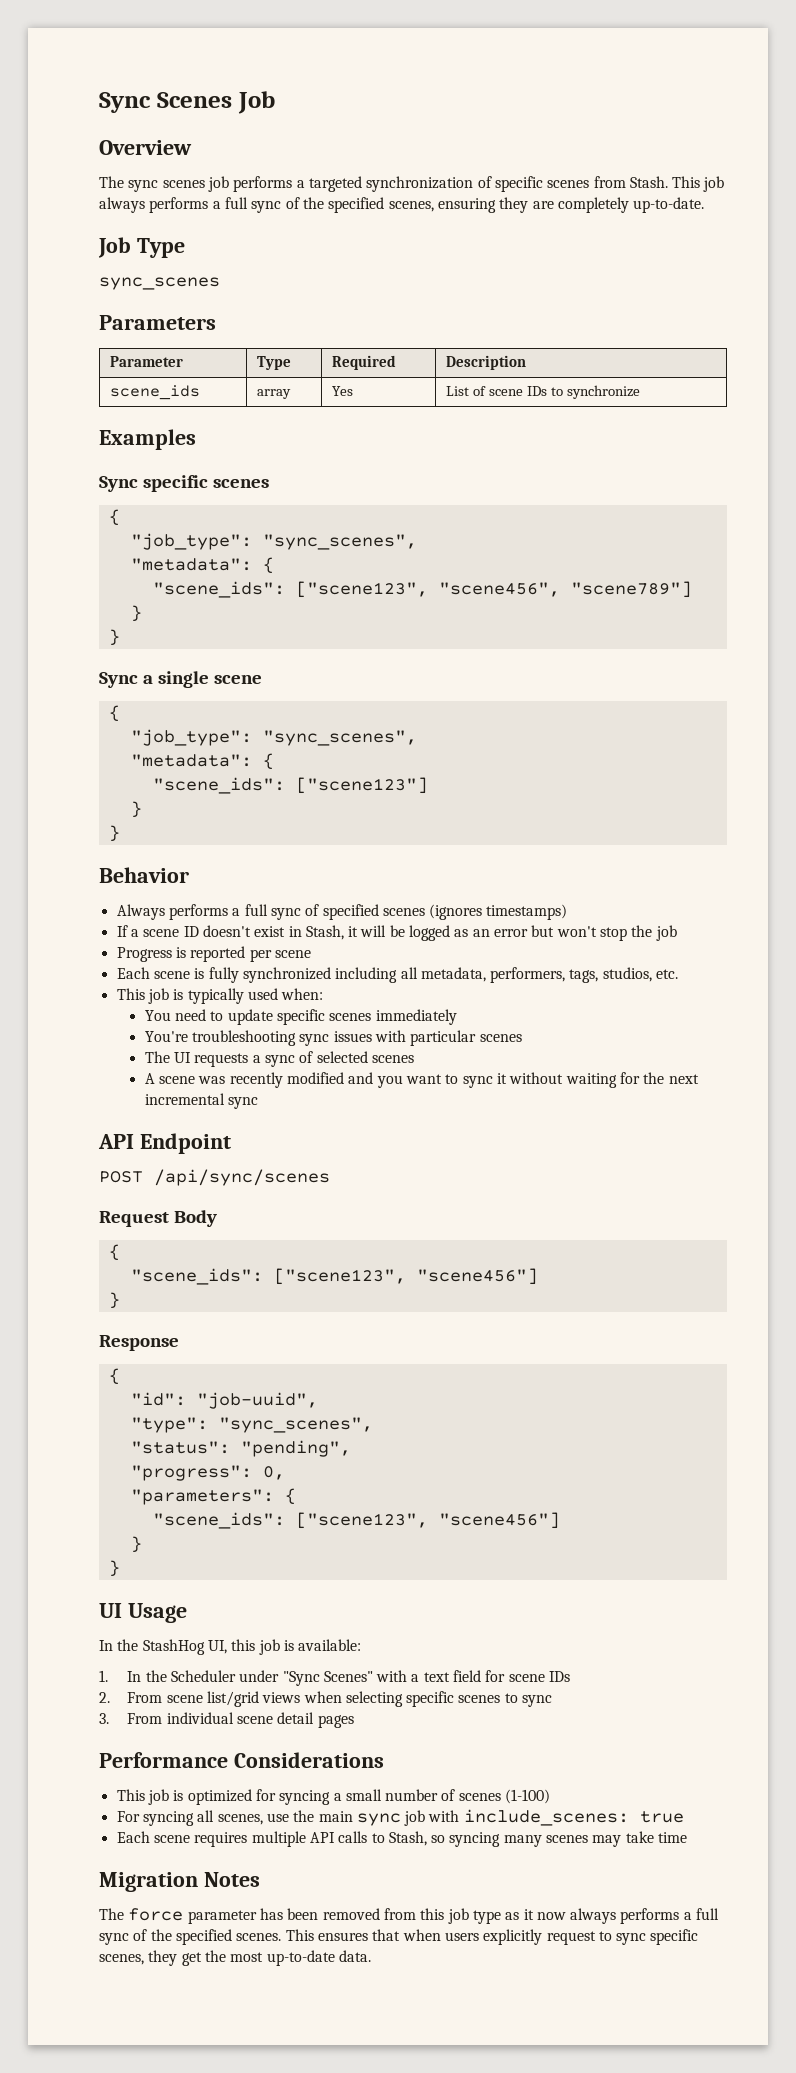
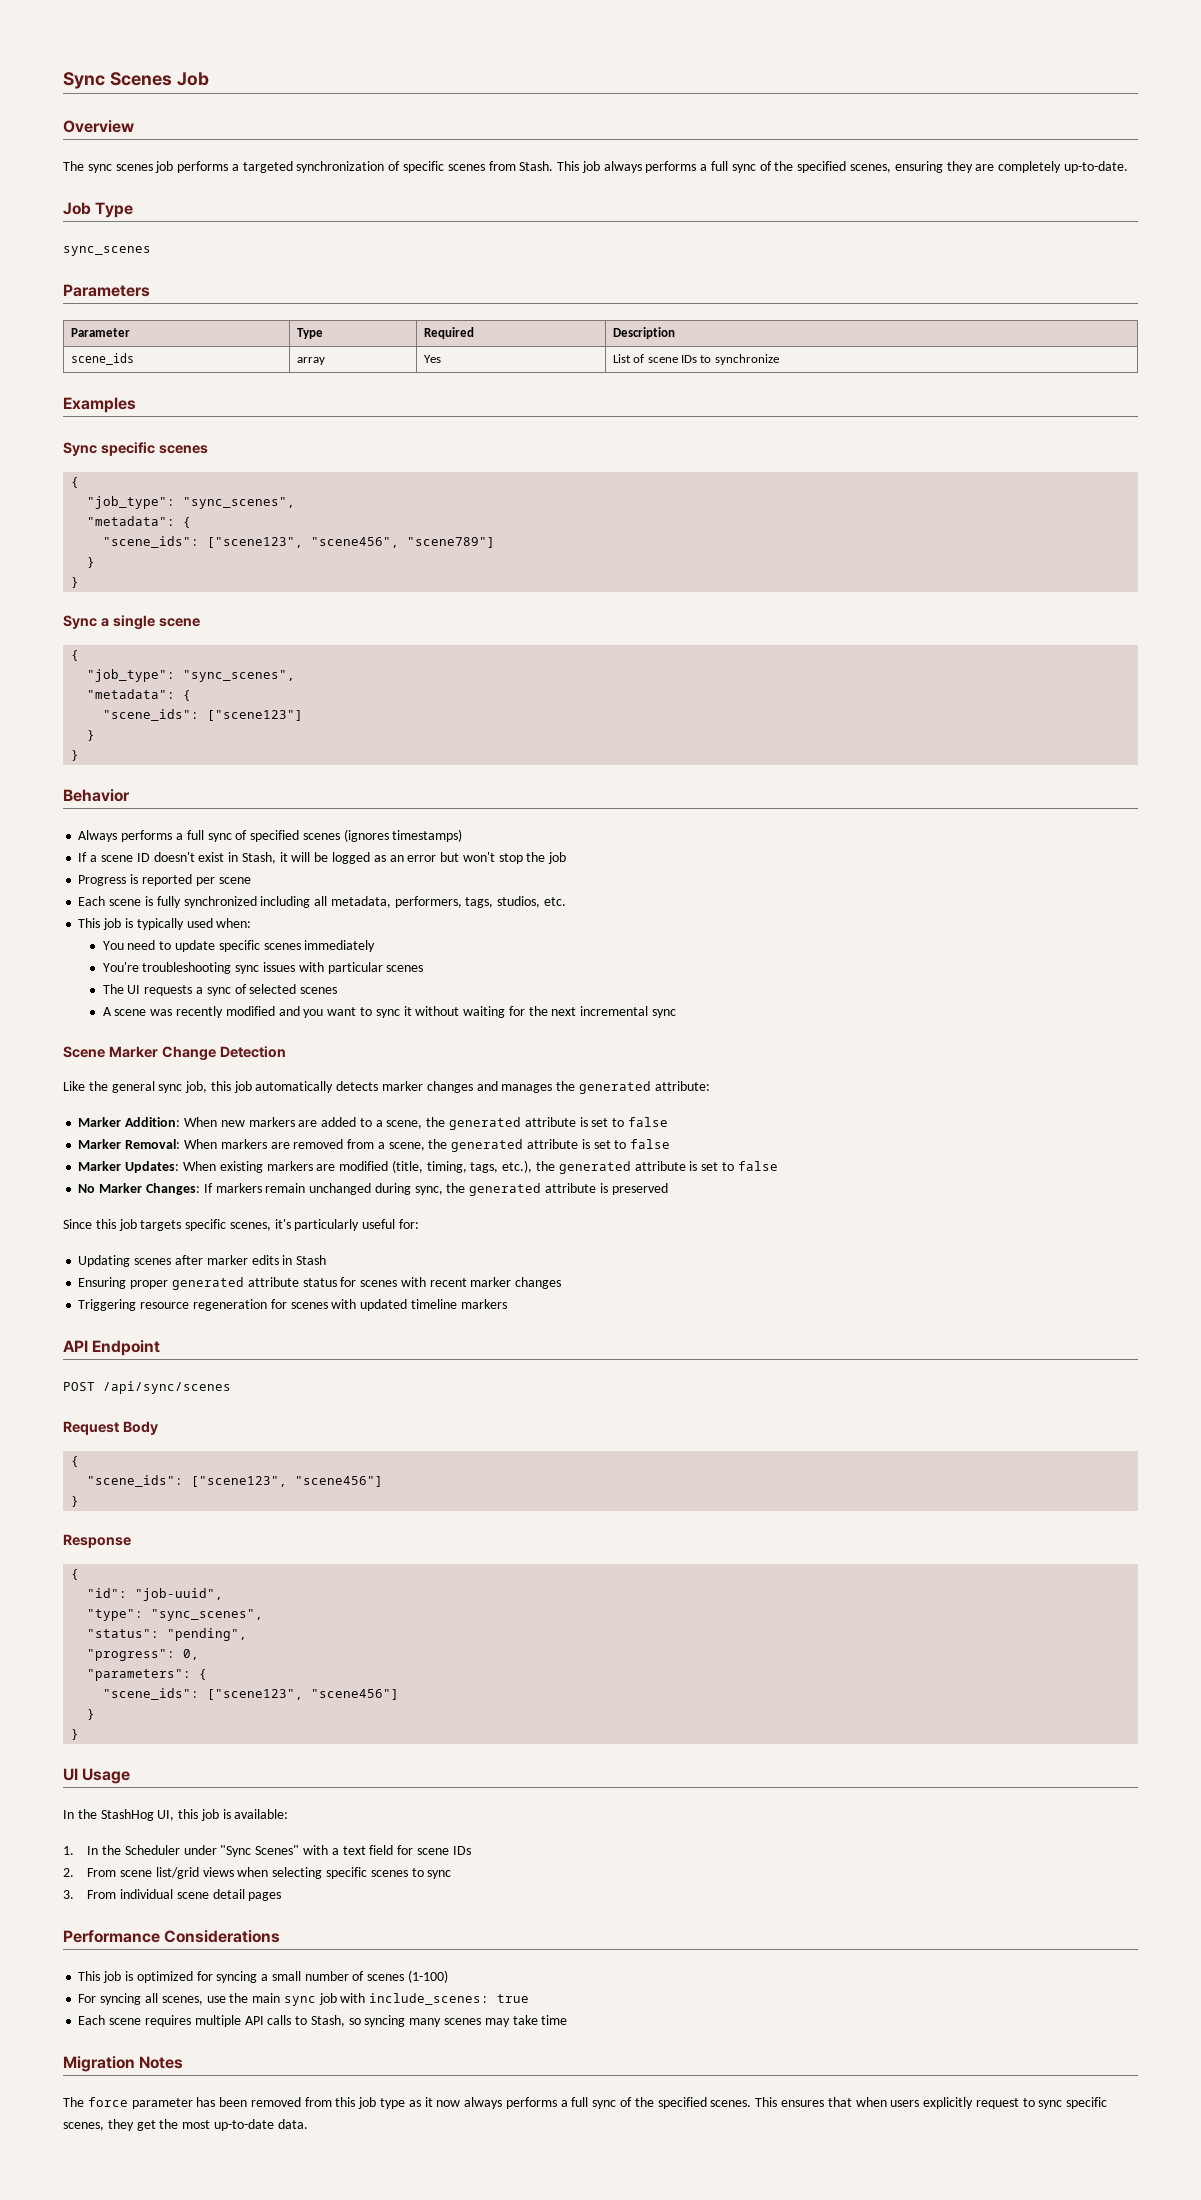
(259, 1103) none -> [63,1046,286,1061] [63,1081,710,1094] [78,1117,668,1130] [78,1139,671,1152] [78,1160,778,1174] [78,1183,668,1196] [63,1219,420,1231] [78,1255,327,1267] [78,1277,562,1290] [78,1299,507,1311] // Scene Marker Change Detection // Like the general sync job, this job automatically detects marker changes and manages the generated attribute: // Marker Addition: When new markers are added to a scene, the generated attribute is set to false // Marker Removal: When markers are removed from a scene, the generated attribute is set to false // Marker Updates: When existing markers are modified (title, timing, tags, etc.), the generated attribute is set to false // No Marker Changes: If markers remain unchanged during sync, the generated attribute is preserved // Since this job targets specific scenes, it's particularly useful for: // Updating scenes after marker edits in Stash // Ensuring proper generated attribute status for scenes with recent marker changes // Triggering resource regeneration for scenes with updated timeline markers

